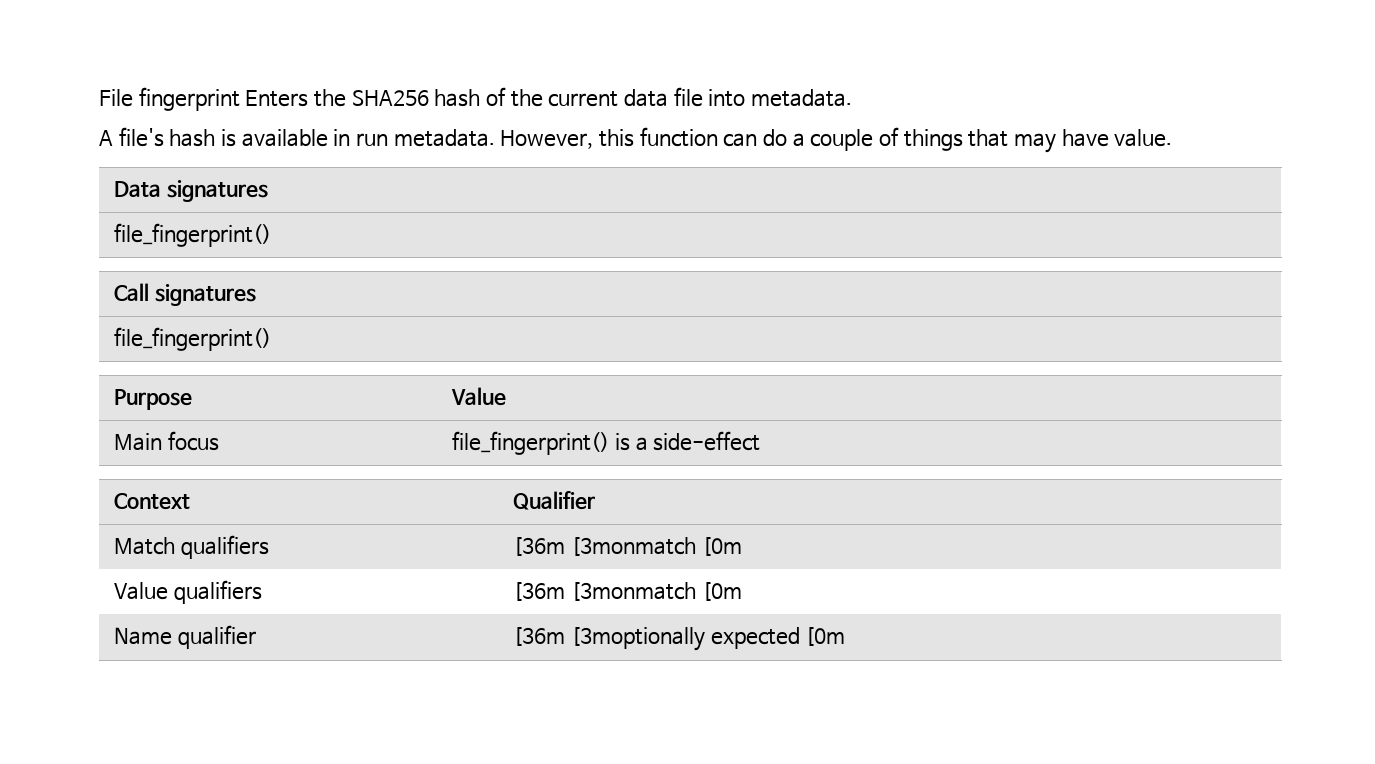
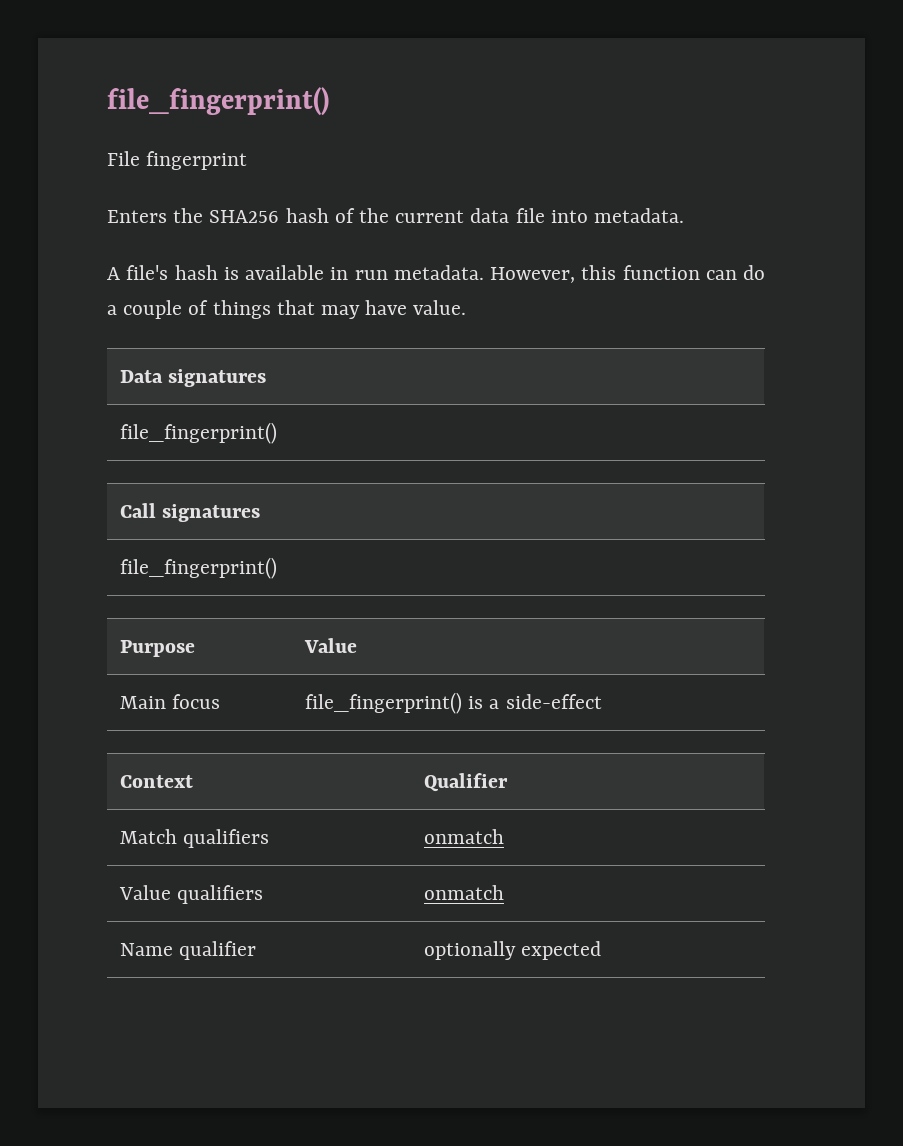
(99, 98) none -> [107,87,329,116] file_fingerprint() //
(240, 99) none -> (248, 160) //
[513,537,742,556] [36m [3monmatch [0m -> [423,829,504,844] onmatch
[513,582,742,601] [36m [3monmatch [0m -> [423,885,504,900] onmatch
[513,627,846,651] [36m [3moptionally expected [0m -> [423,941,602,960] optionally expected

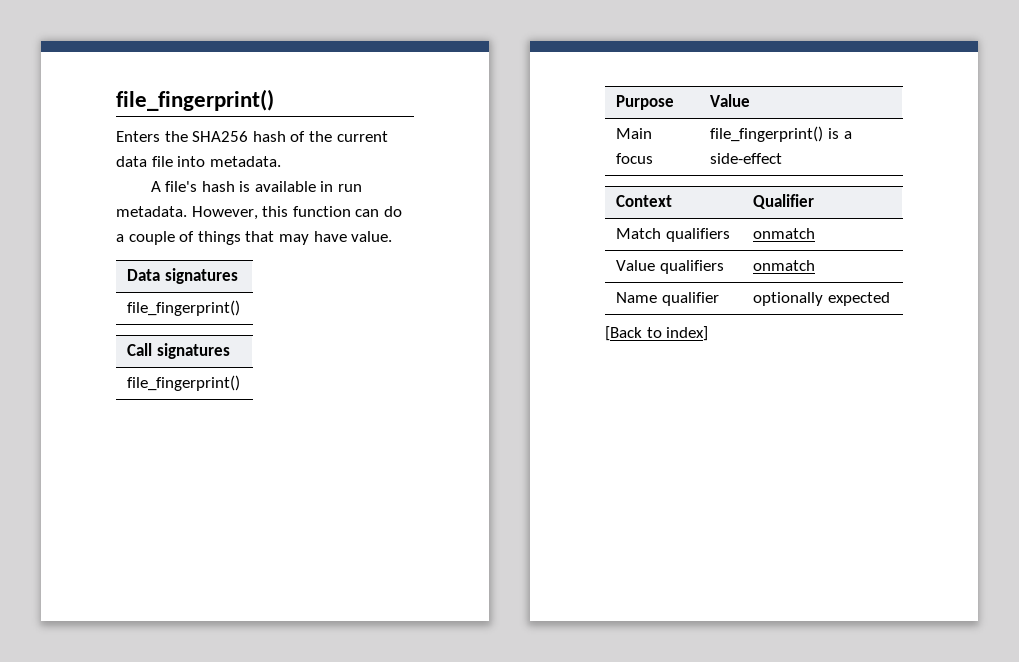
[107,87,329,116] [107,151,248,170] file_fingerprint() // File fingerprint -> [116,89,274,111] file_fingerprint()
(602, 950) none -> [605,326,709,341] // [Back to index]

